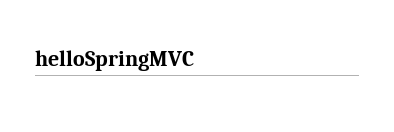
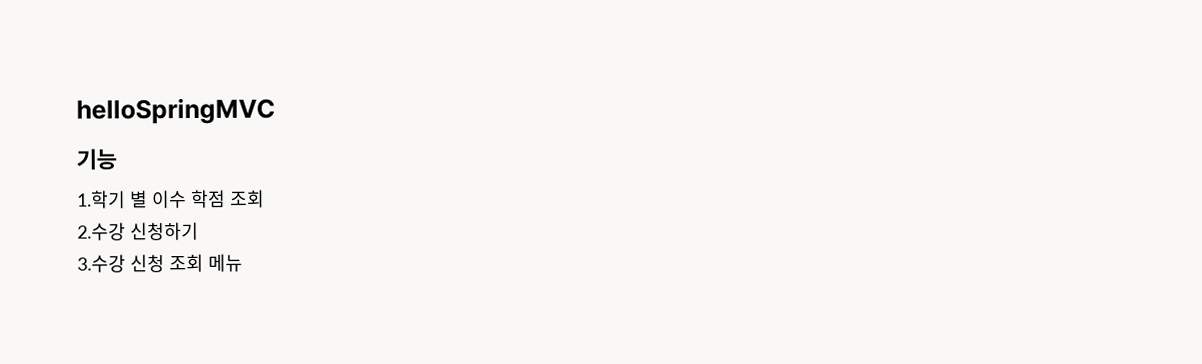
(194, 60) none -> [76,148,117,171] [77,189,265,209] [77,221,199,241] [77,253,243,273] // 기능 // 1.학기 별 이수 학점 조회 // 2.수강 신청하기 // 3.수강 신청 조회 메뉴

